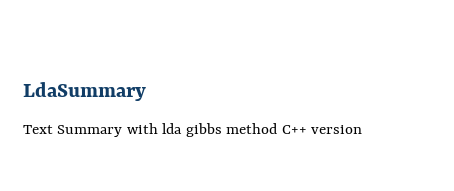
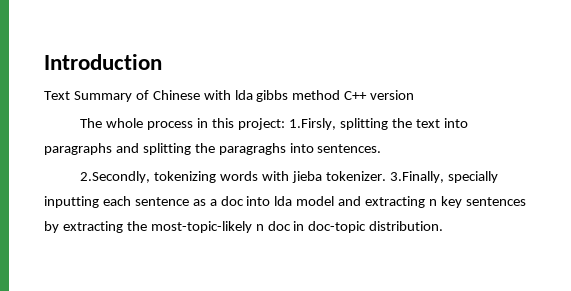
[23,82,146,101] LdaSummary -> [44,54,162,70] Introduction
(123, 131) none -> [135,90,200,100] of Chinese
(363, 129) none -> [80,118,468,130] [44,143,382,155] [80,171,498,183] [44,196,526,208] [44,221,444,233] // The whole process in this project: 1.Firsly, splitting the text into paragraphs and splitting the paragraghs into sentences. // 2.Secondly, tokenizing words with jieba tokenizer. 3.Finally, specially inputting each sentence as a doc into lda model and extracting n key sentences by extracting the most-topic-likely n doc in doc-topic distribution.

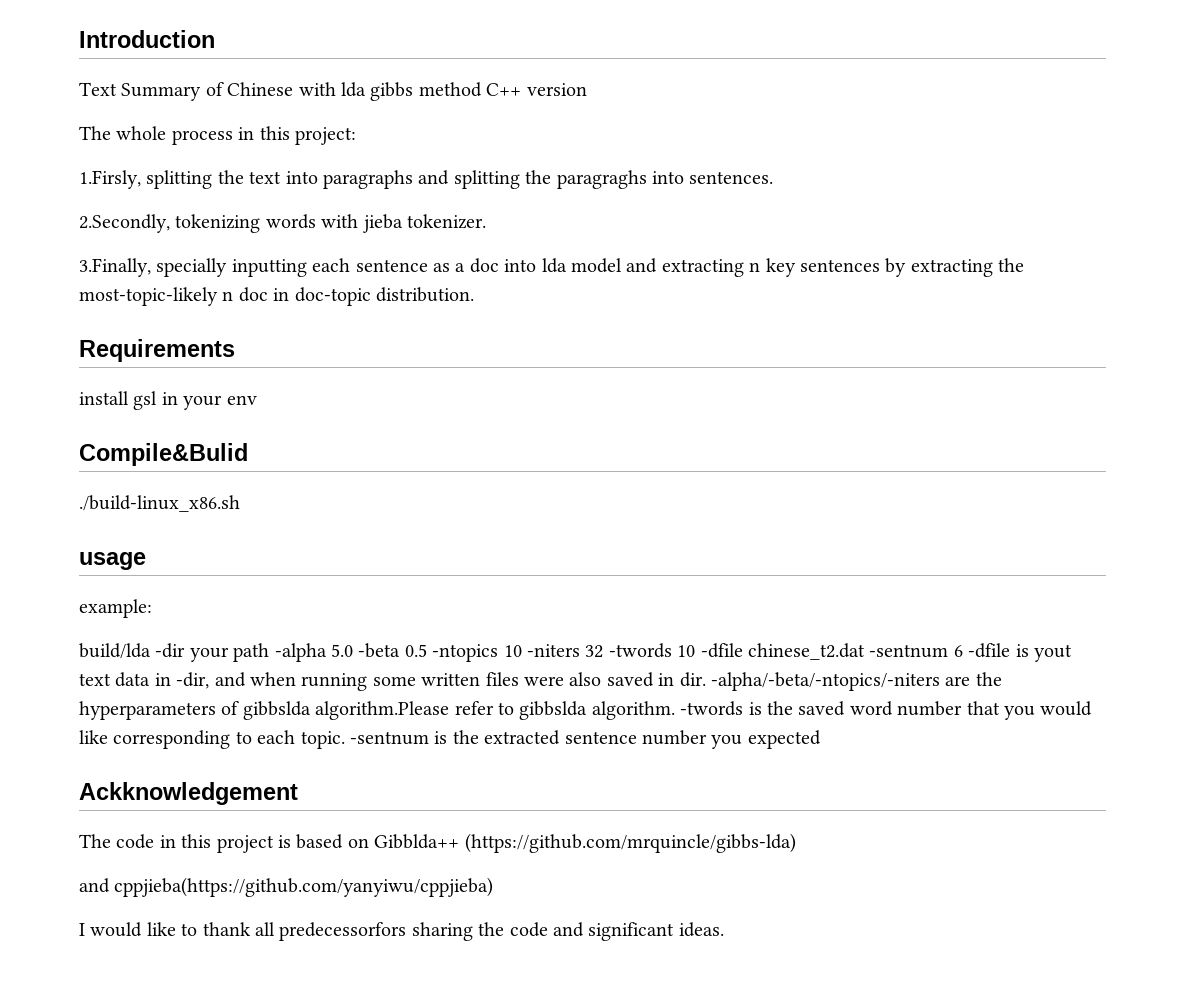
(286, 124) none -> (356, 136) //
(387, 176) none -> (486, 221) //
(444, 226) none -> [79,339,235,362] [79,391,257,410] [79,443,248,466] [79,495,240,512] [79,552,146,570] [79,599,152,618] [79,643,1072,662] [79,672,1002,691] [79,701,1093,720] [79,730,821,749] [79,782,298,805] [79,833,796,853] [79,877,494,897] [79,922,724,941] // Requirements // install gsl in your env // Compile&Bulid // ./build-linux_x86.sh // usage // example: // build/lda -dir your path -alpha 5.0 -beta 0.5 -ntopics 10 -niters 32 -twords 10 -dfile chinese_t2.dat -sentnum 6 -dfile is yout text data in -dir, and when running some written files were also saved in dir. -alpha/-beta/-ntopics/-niters are the hyperparameters of gibbslda algorithm.Please refer to gibbslda algorithm. -twords is the saved word number that you would like corresponding to each topic. -sentnum is the extracted sentence number you expected // Ackknowledgement // The code in this project is based on Gibblda++ (https://github.com/mrquincle/gibbs-lda) // and cppjieba(https://github.com/yanyiwu/cppjieba) // I would like to thank all predecessorfors sharing the code and significant ideas.

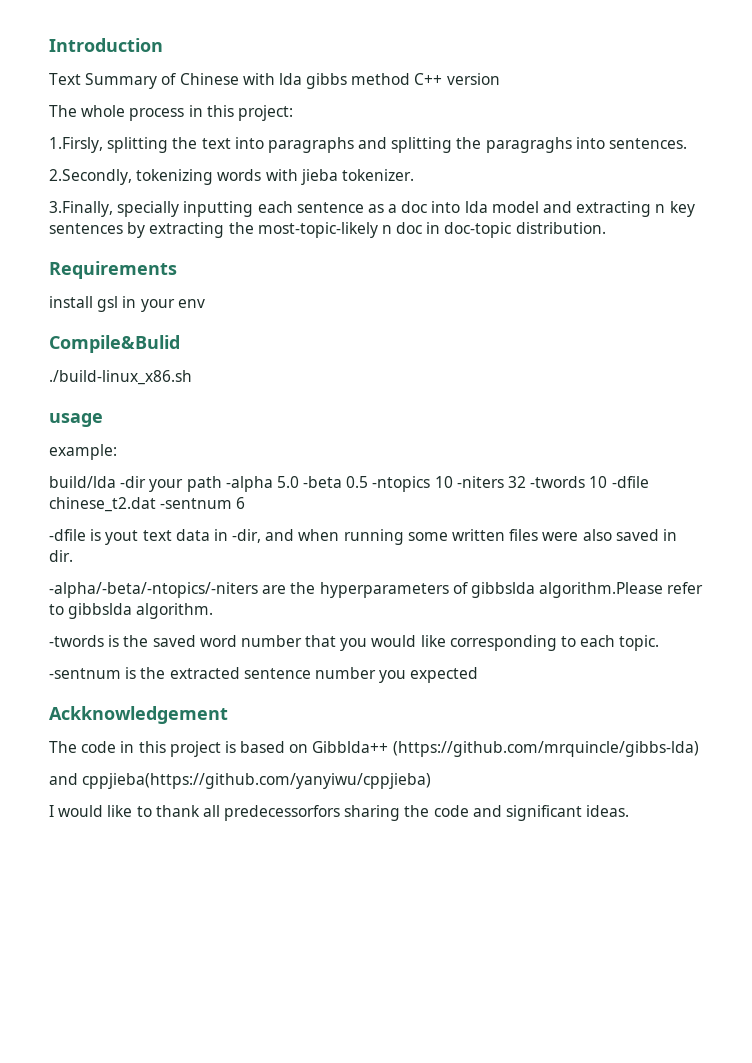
(963, 651) none -> (246, 503) //
(706, 679) none -> (73, 556) //
(675, 710) none -> (214, 611) //
(345, 740) none -> (660, 643) //

